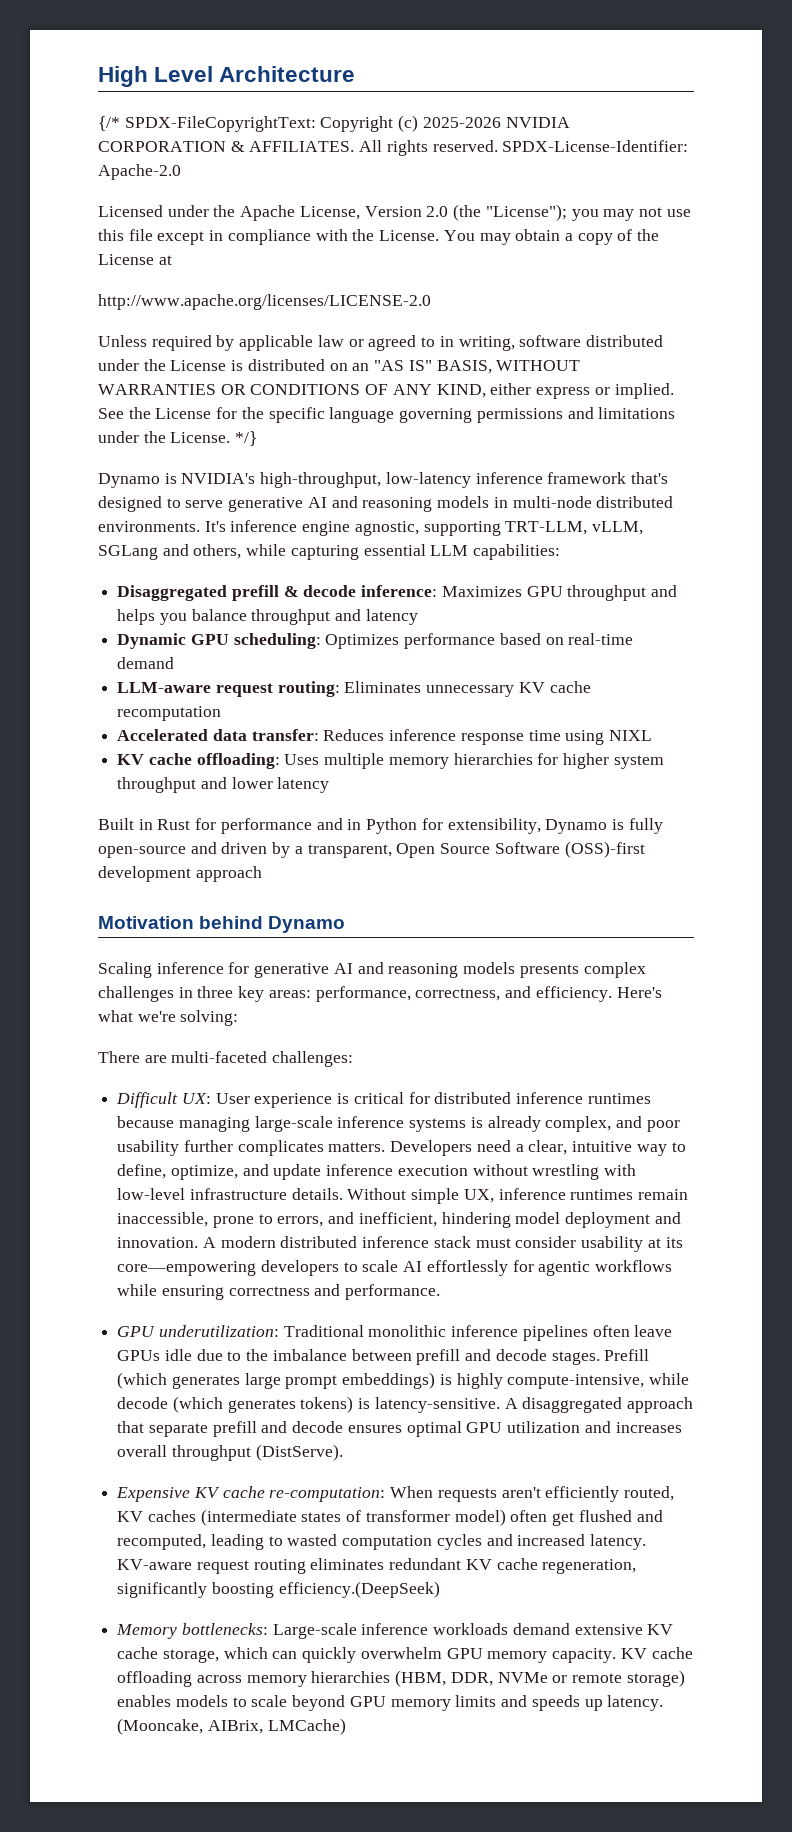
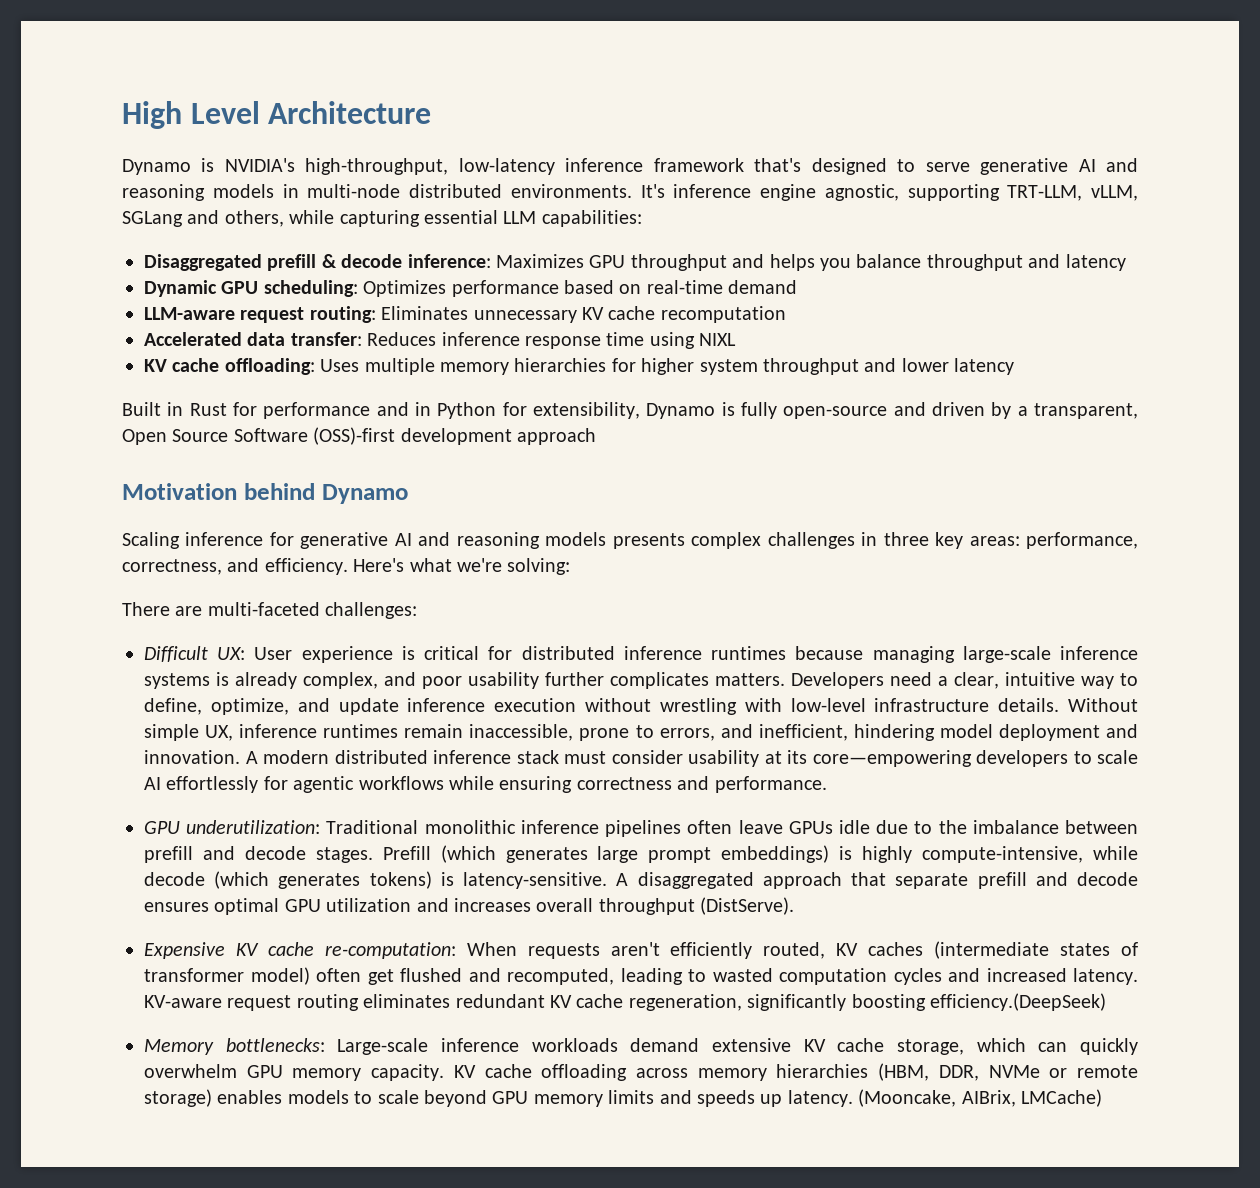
[98,115,570,132] [98,140,689,156] [98,164,181,180] [98,204,691,221] [98,229,660,245] [98,254,172,265] [98,294,431,310] [98,335,663,351] [98,359,581,374] [98,383,674,399] [98,407,676,423] [98,431,258,446] // {/* SPDX-FileCopyrightText: Copyright (c) 2025-2026 NVIDIA CORPORATION & AFFILIATES. All rights reserved. SPDX-License-Identifier: Apache-2.0 // Licensed under the Apache License, Version 2.0 (the "License"); you may not use this file except in compliance with the License. You may obtain a copy of the License at // http://www.apache.org/licenses/LICENSE-2.0 // Unless required by applicable law or agreed to in writing, software distributed under the License is distributed on an "AS IS" BASIS, WITHOUT WARRANTIES OR CONDITIONS OF ANY KIND, either express or implied. See the License for the specific language governing permissions and limitations under the License. */} -> (432, 112) none

